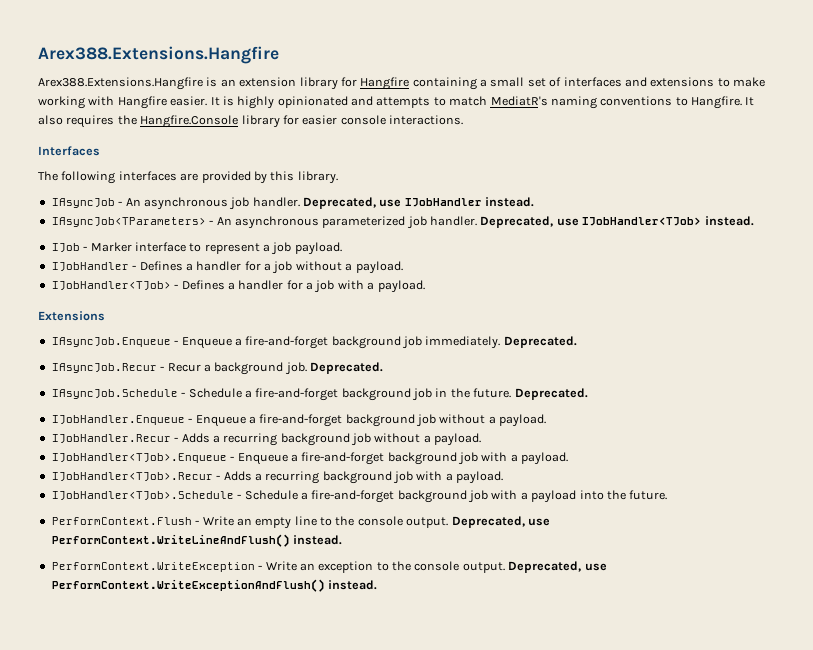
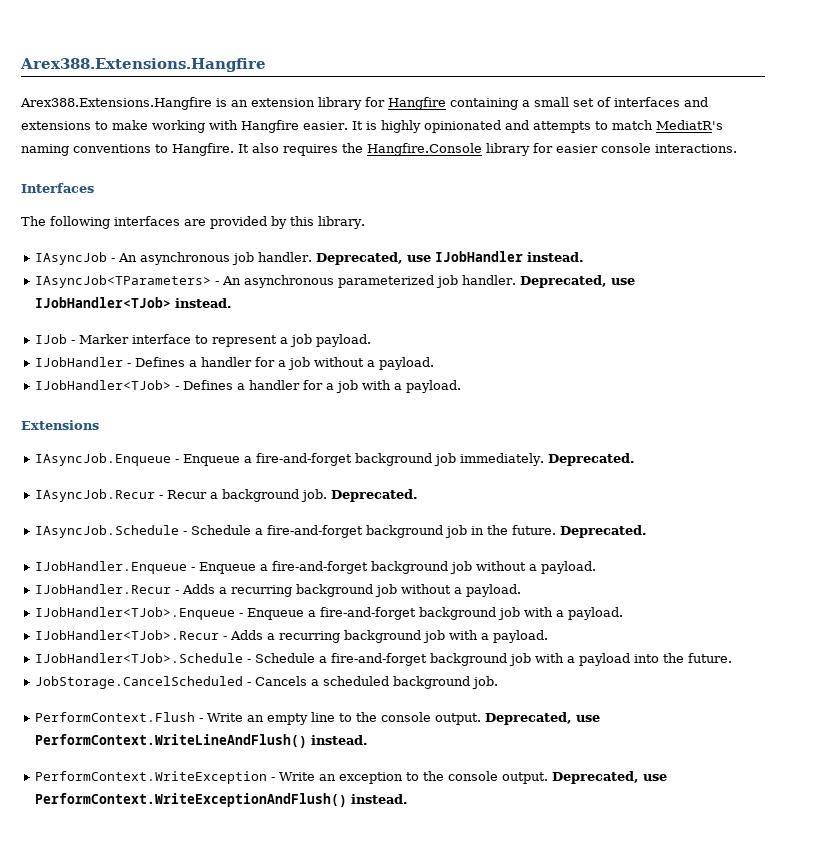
(668, 495) none -> [35,676,499,689] // JobStorage.CancelScheduled - Cancels a scheduled background job.

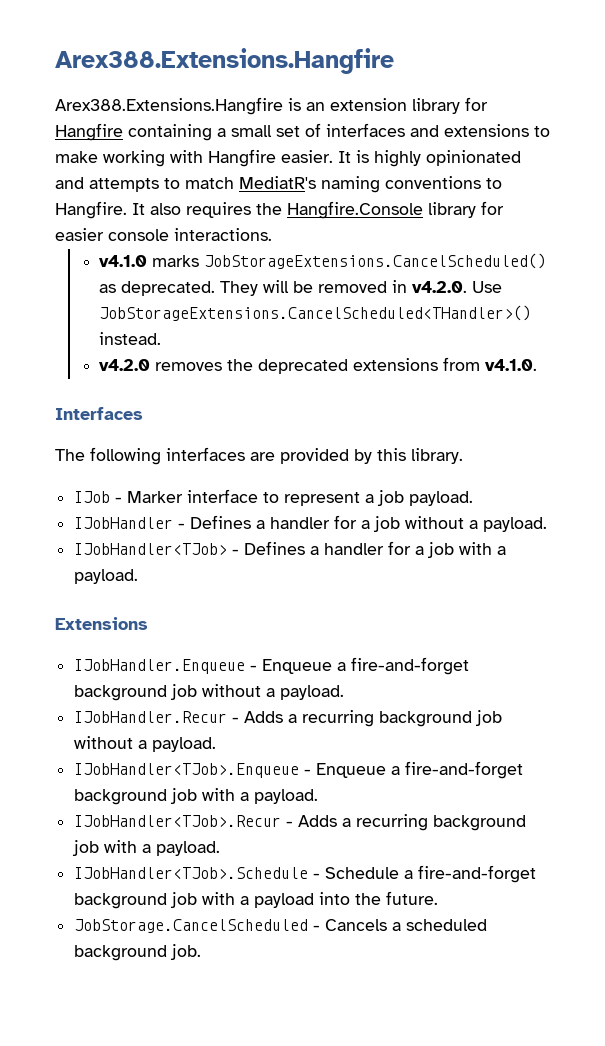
(737, 148) none -> [99,253,547,269] [99,280,503,296] [99,305,532,321] [99,332,162,345] [99,357,538,374] // v4.1.0 marks JobStorageExtensions.CancelScheduled() as deprecated. They will be removed in v4.2.0. Use JobStorageExtensions.CancelScheduled<THandler>() instead. // v4.2.0 removes the deprecated extensions from v4.1.0.
[35,251,585,265] [35,275,636,288] [35,297,233,308] // IAsyncJob - An asynchronous job handler. Deprecated, use IJobHandler instead. // IAsyncJob<TParameters> - An asynchronous parameterized job handler. Deprecated, use IJobHandler<TJob> instead. -> (463, 456) none
[35,453,636,466] [35,489,419,502] [35,525,648,538] // IAsyncJob.Enqueue - Enqueue a fire-and-forget background job immediately. Deprecated. // IAsyncJob.Recur - Recur a background job. Deprecated. // IAsyncJob.Schedule - Schedule a fire-and-forget background job in the future. Deprecated. -> (148, 623) none
[35,712,601,725] [35,734,369,748] [35,771,668,784] [35,793,409,807] // PerformContext.Flush - Write an empty line to the console output. Deprecated, use PerformContext.WriteLineAndFlush() instead. // PerformContext.WriteException - Write an exception to the console output. Deprecated, use PerformContext.WriteExceptionAndFlush() instead. -> (202, 952) none

